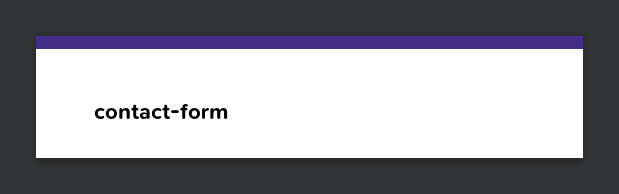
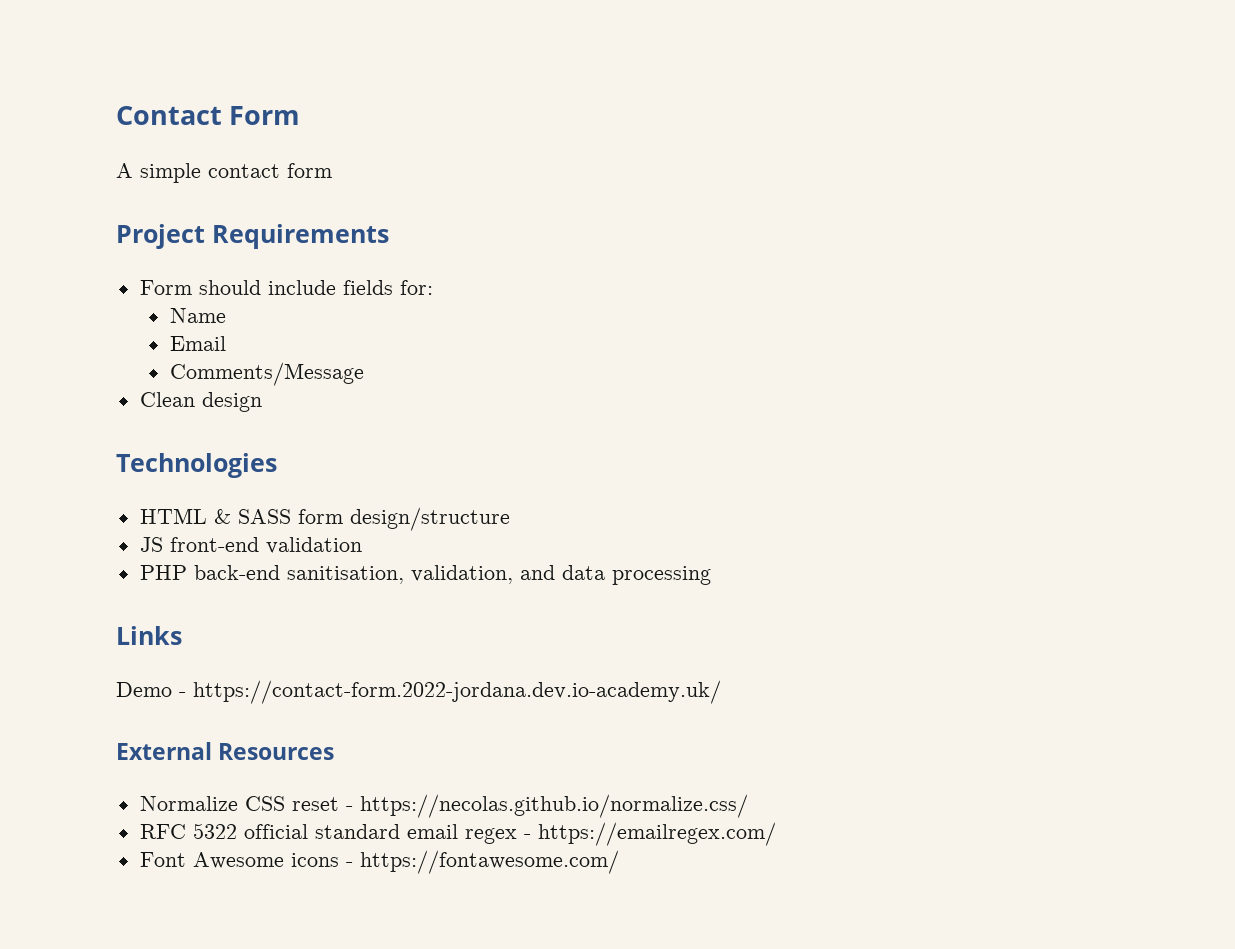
[94,103,228,119] contact-form -> [116,106,301,125] [116,163,332,183] [116,224,389,249] [139,280,433,295] [169,308,226,323] [169,336,226,351] [169,362,364,386] [139,392,262,412] [116,453,277,478] [139,507,510,531] [139,537,362,554] [139,565,711,585] [116,626,182,645] [116,680,721,704] [116,742,335,760] [139,794,748,818] [139,822,776,846] [139,850,619,874] Contact Form // A simple contact form // Project Requirements // Form should include fields for: // Name // Email // Comments/Message // Clean design // Technologies // HTML & SASS form design/structure // JS front-end validation // PHP back-end sanitisation, validation, and data processing // Links // Demo - https://contact-form.2022-jordana.dev.io-academy.uk/ // External Resources // Normalize CSS reset - https://necolas.github.io/normalize.css/ // RFC 5322 official standard email regex - https://emailregex.com/ // Font Awesome icons - https://fontawesome.com/

